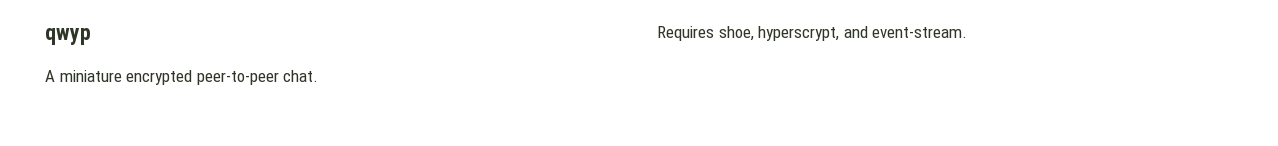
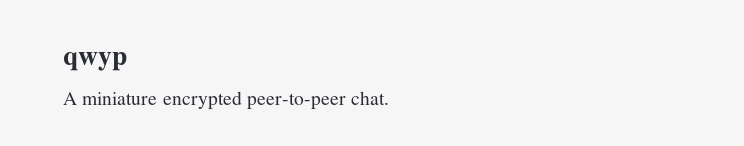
[657,26,968,41] // Requires shoe, hyperscrypt, and event-stream. -> (390, 98) none

